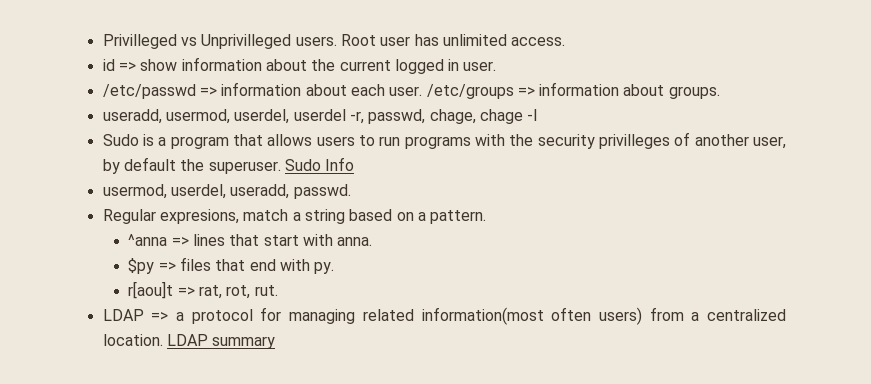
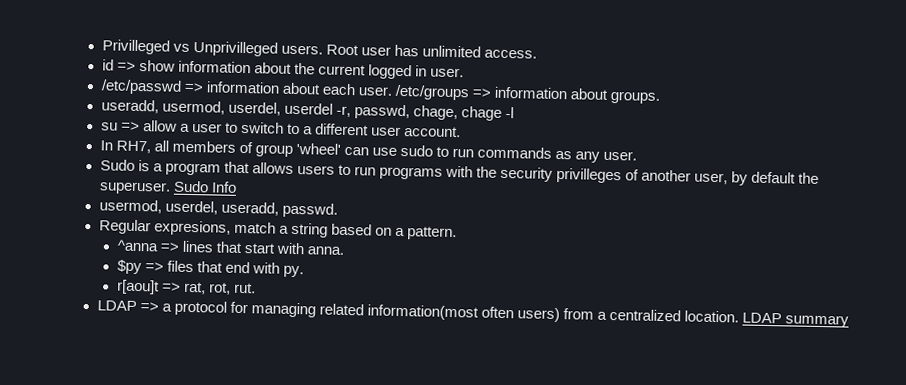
(538, 115) none -> [100,120,462,138] [99,140,638,163] // su => allow a user to switch to a different user account. // In RH7, all members of group 'wheel' can use sudo to run commands as any user.

